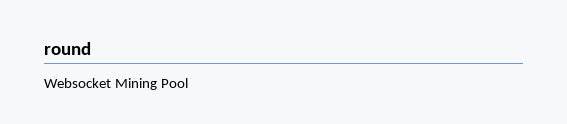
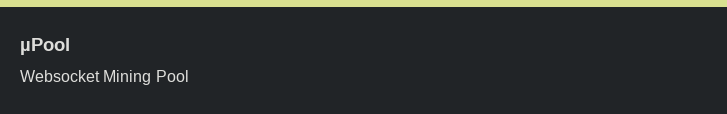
[44,42,91,55] round -> [20,38,70,55] µPool

